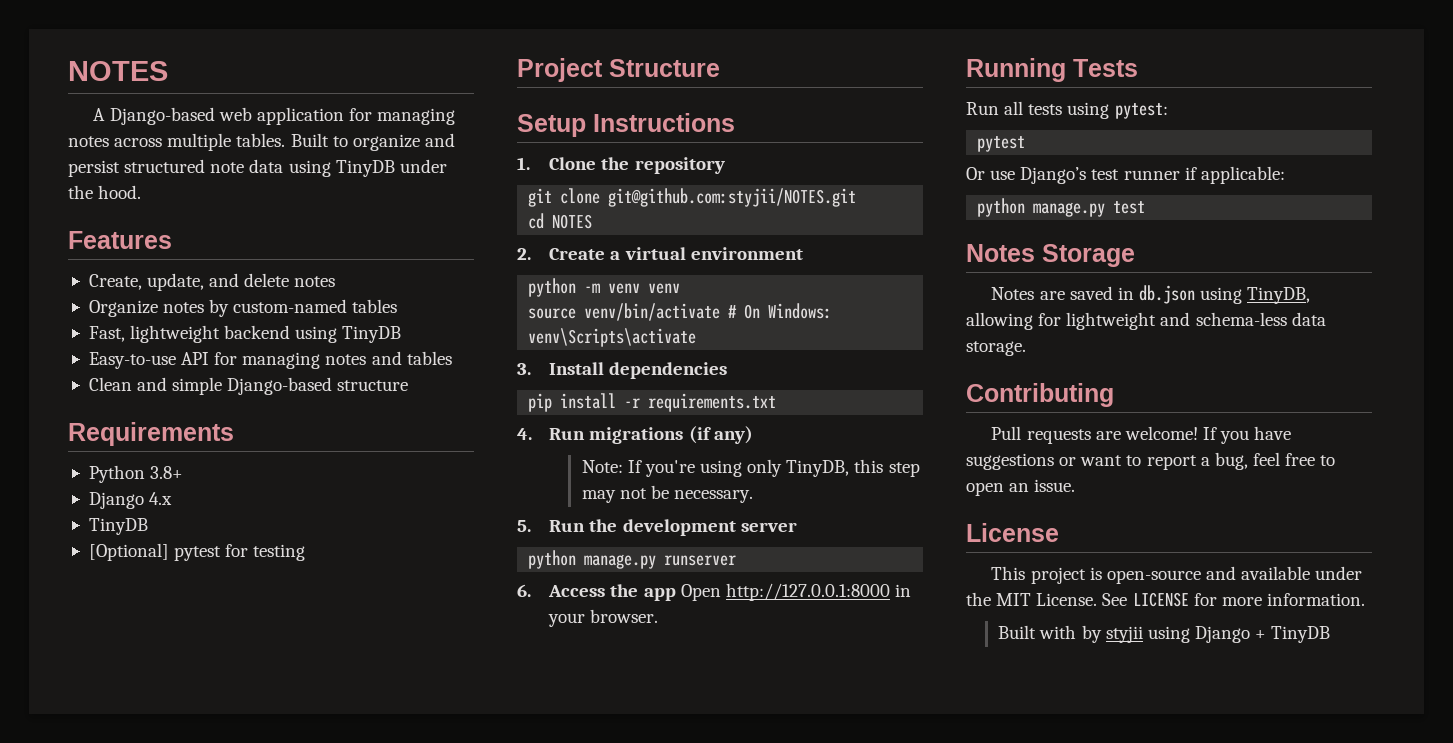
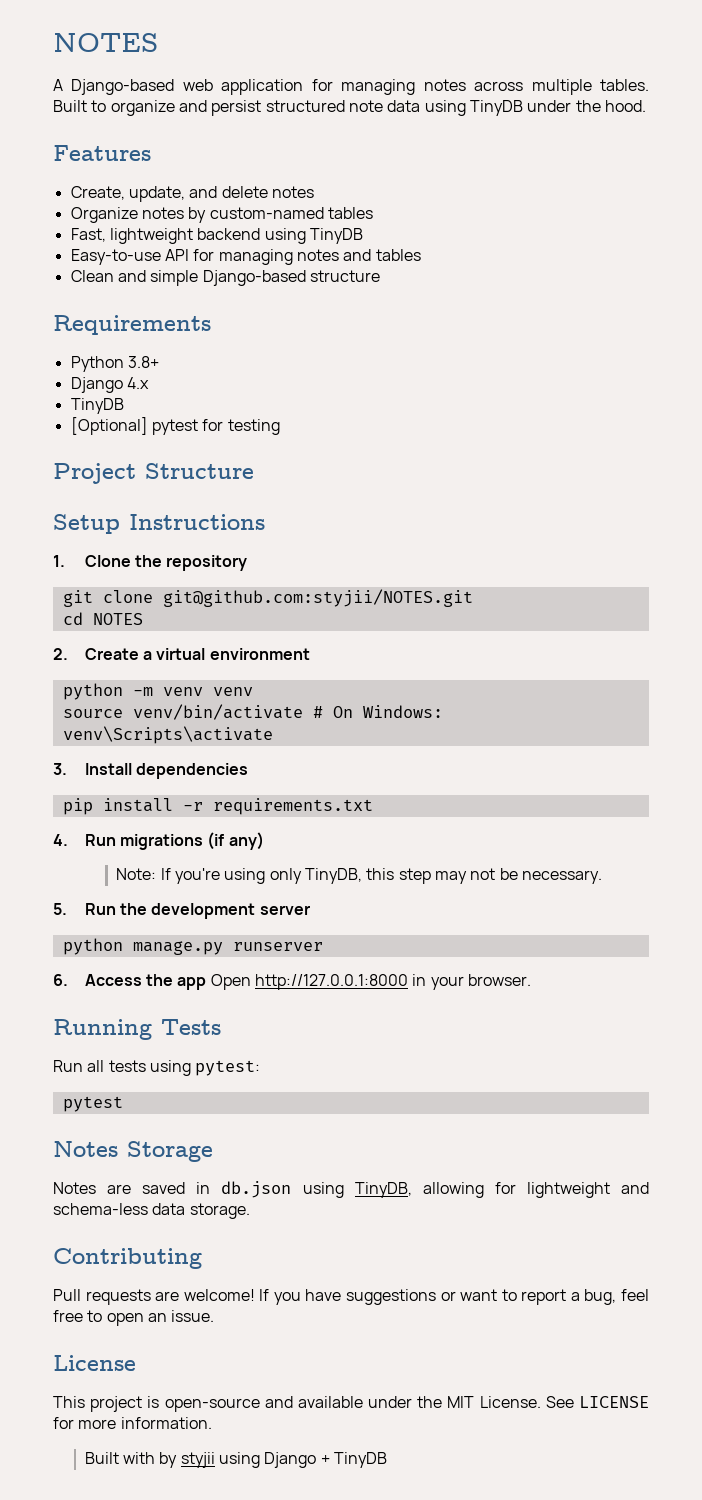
[966,166,1285,184] [977,198,1146,217] // Or use Django’s test runner if applicable: // python manage.py test -> (123, 1104) none

